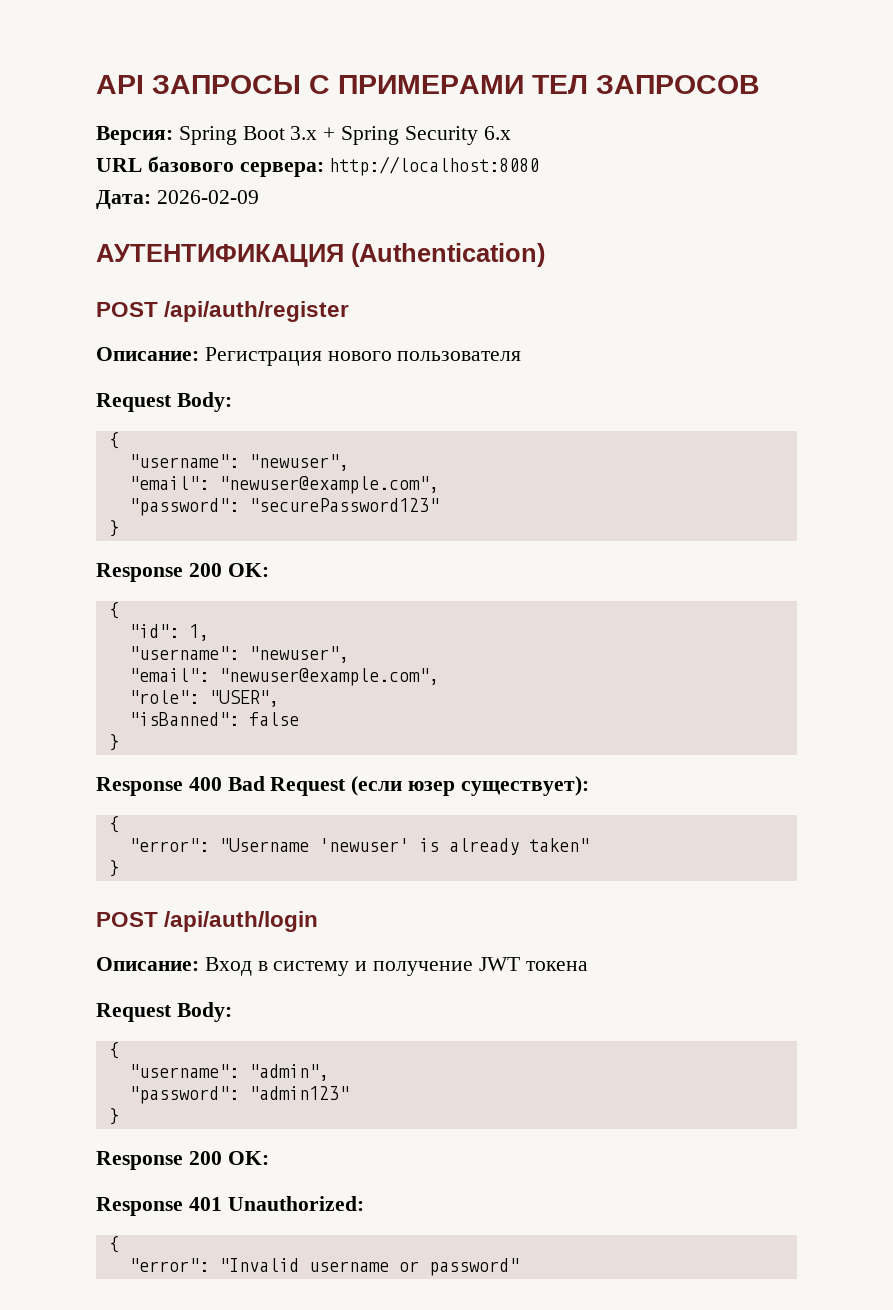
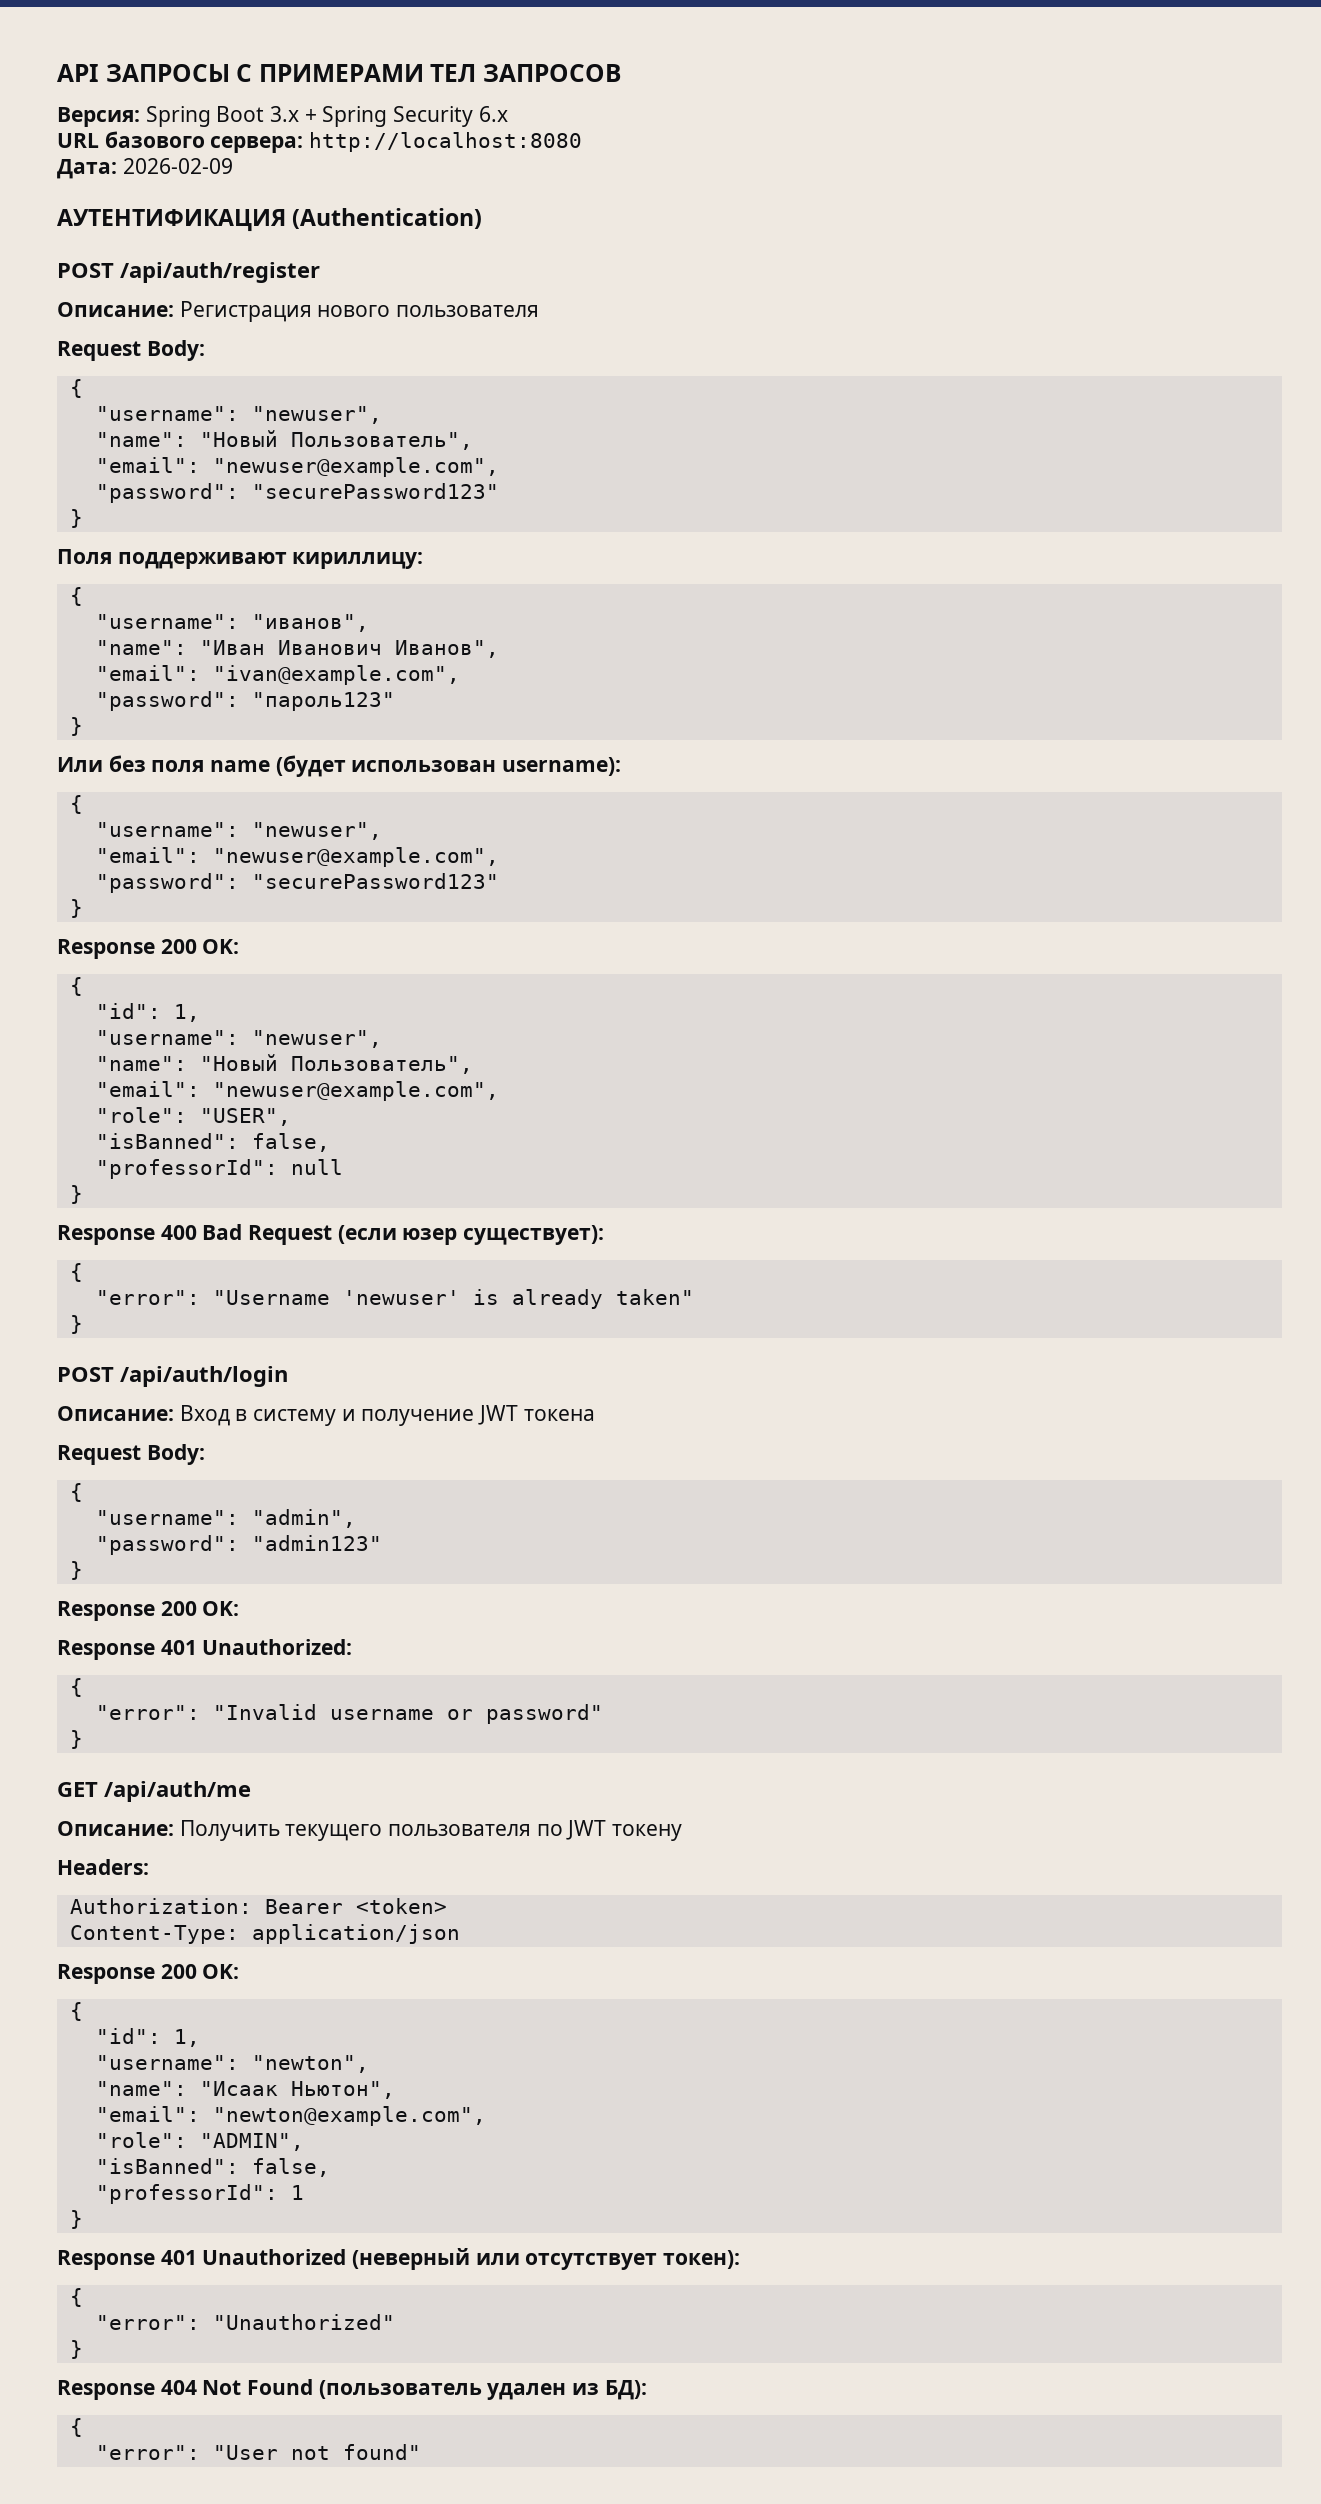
(349, 462) none -> [95,430,473,450] [95,457,499,477] [95,483,499,503] [69,509,83,528] [57,549,424,569] [69,587,83,606] [95,614,369,632] [95,640,499,658] [95,665,460,685] [95,691,395,711] [69,717,83,736] [57,755,622,777] [69,795,83,814] [95,822,382,840] // "name": "Новый Пользователь", // "email": "newuser@example.com", // "password": "securePassword123" // } // Поля поддерживают кириллицу: // { // "username": "иванов", // "name": "Иван Иванович Иванов", // "email": "ivan@example.com", // "password": "пароль123" // } // Или без поля name (будет использован username): // { // "username": "newuser",
(349, 654) none -> [95,1054,473,1074] // "name": "Новый Пользователь",
[248,712,299,726] false -> [251,1133,330,1152] [95,1159,343,1179] false, // "professorId": null
(519, 1267) none -> [69,1730,83,1749] [57,1781,251,1802] [57,1820,683,1841] [57,1859,149,1875] [69,1898,447,1914] [69,1924,460,1944] [57,1964,240,1984] [69,2002,83,2021] [95,2028,200,2047] [95,2055,369,2073] [95,2081,395,2099] [95,2106,486,2126] [95,2132,304,2151] [95,2158,330,2177] [95,2184,304,2204] [69,2210,83,2229] [57,2248,741,2270] [69,2288,83,2307] [95,2314,395,2330] [69,2340,83,2359] [57,2379,647,2400] [69,2418,83,2437] [95,2444,421,2460] // } // GET /api/auth/me // Описание: Получить текущего пользователя по JWT токену // Headers: // Authorization: Bearer <token> // Content-Type: application/json // Response 200 OK: // { // "id": 1, // "username": "newton", // "name": "Исаак Ньютон", // "email": "newton@example.com", // "role": "ADMIN", // "isBanned": false, // "professorId": 1 // } // Response 401 Unauthorized (неверный или отсутствует токен): // { // "error": "Unauthorized" // } // Response 404 Not Found (пользователь удален из БД): // { // "error": "User not found"

